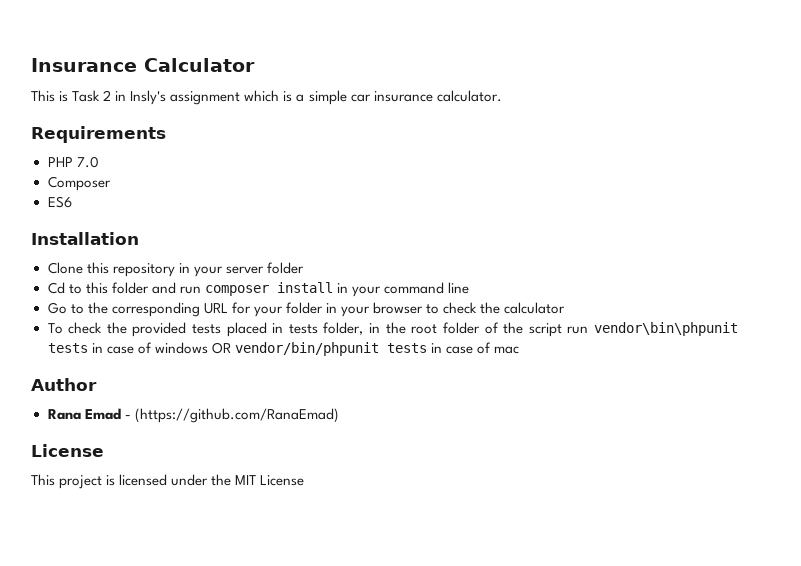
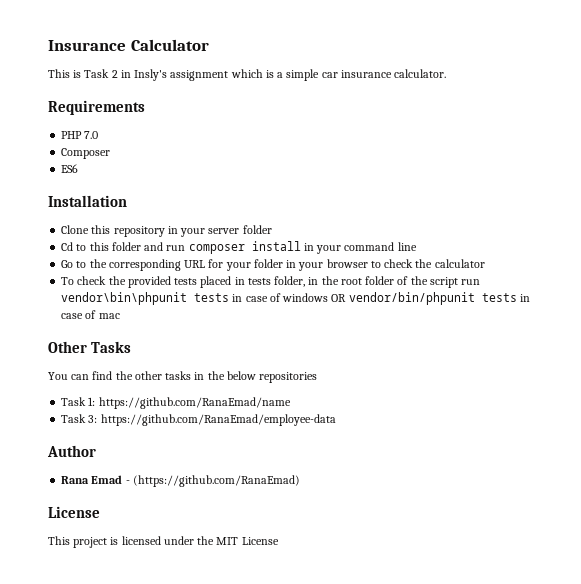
(519, 350) none -> [48,341,132,353] [48,371,318,383] [61,397,291,409] [61,414,336,426] // Other Tasks // You can find the other tasks in the below repositories // Task 1: https://github.com/RanaEmad/name // Task 3: https://github.com/RanaEmad/employee-data

